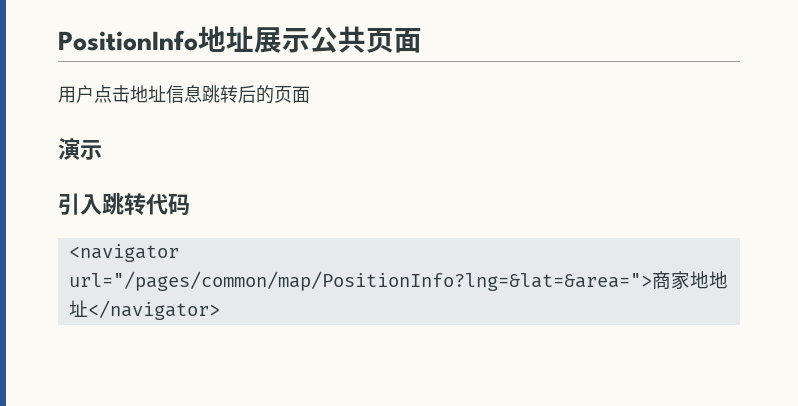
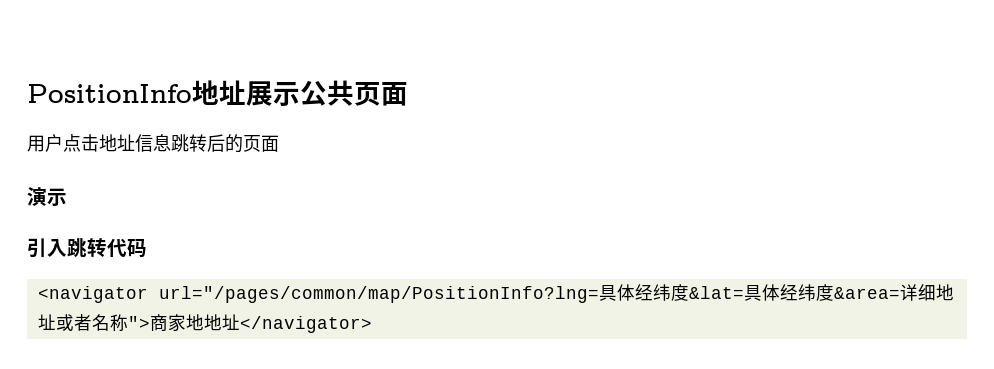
[68,271,652,291] url="/pages/common/map/PositionInfo?lng=&lat=&area="> -> [158,284,954,303] [37,314,150,331] url="/pages/common/map/PositionInfo?lng=具体经纬度&lat=具体经纬度&area=详细地址或者名称">

